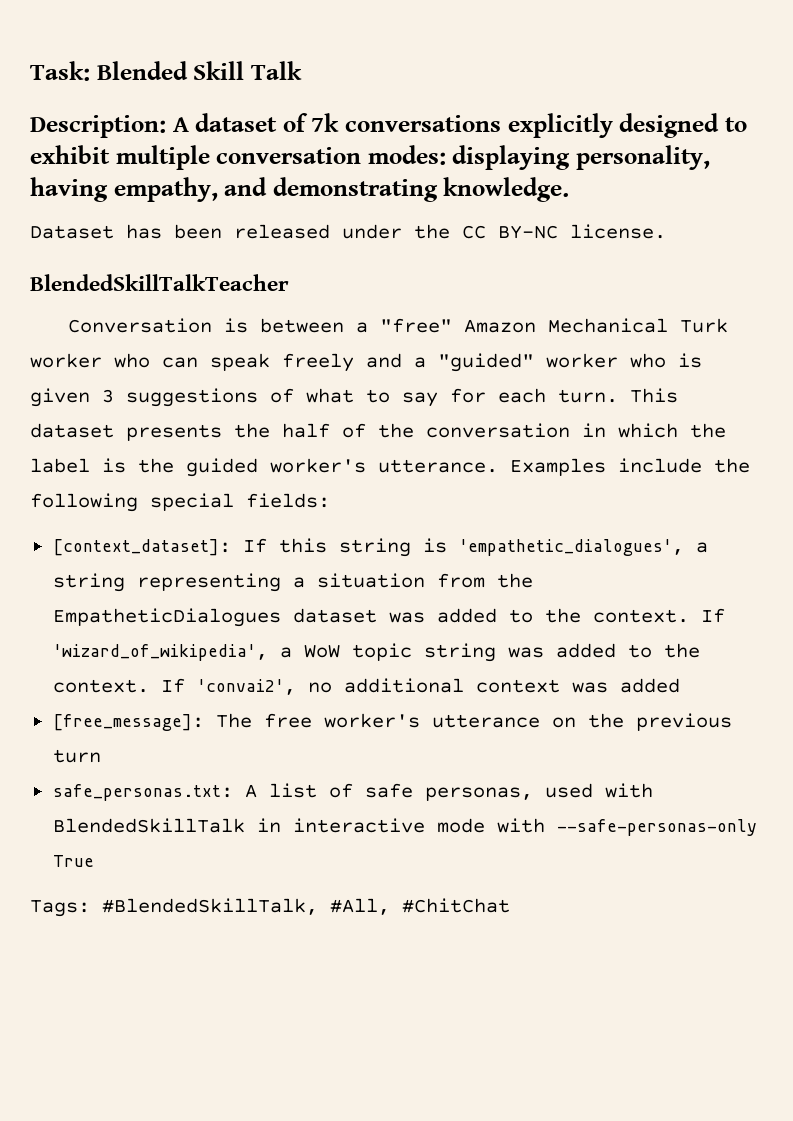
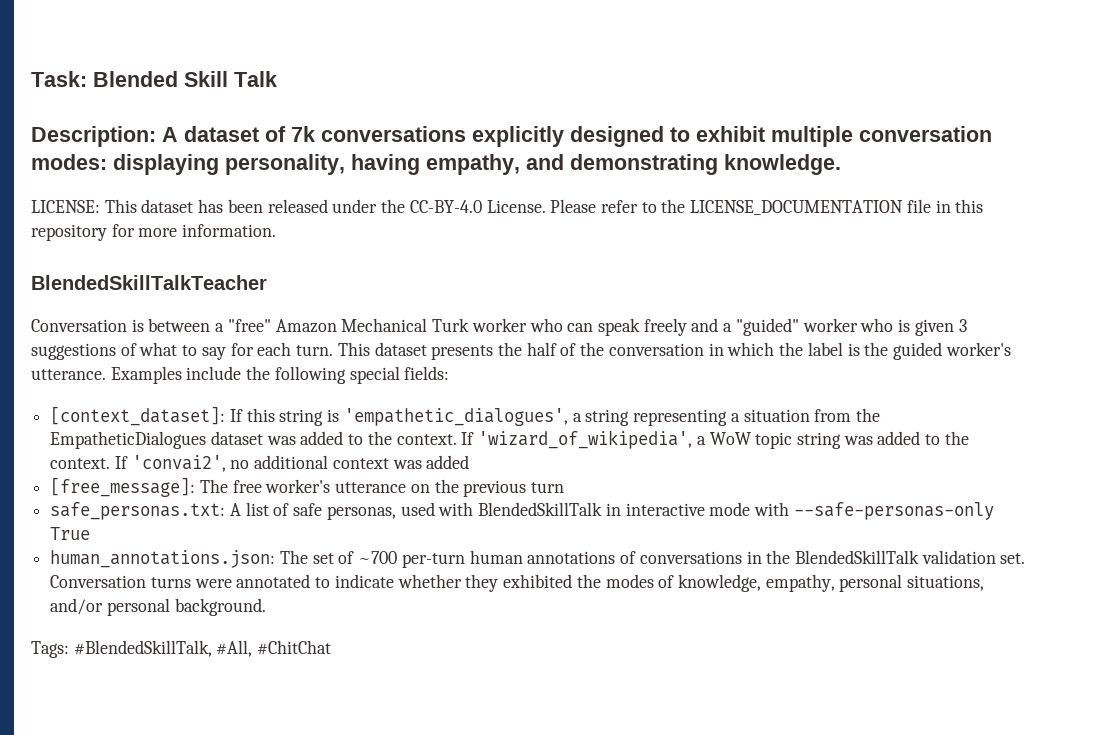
[30,225,114,239] Dataset -> [31,199,194,213] LICENSE: This dataset
[462,224,666,239] CC BY-NC license. -> [409,199,984,215] [31,224,277,241] CC-BY-4.0 License. Please refer to the LICENSE_DOCUMENTATION file in this repository for more information.
(94, 861) none -> [50,550,1026,568] [50,574,985,592] [50,598,266,616] // human_annotations.json: The set of ~700 per-turn human annotations of conversations in the BlendedSkillTalk validation set. Conversation turns were annotated to indicate whether they exhibited the modes of knowledge, empathy, personal situations, and/or personal background.

